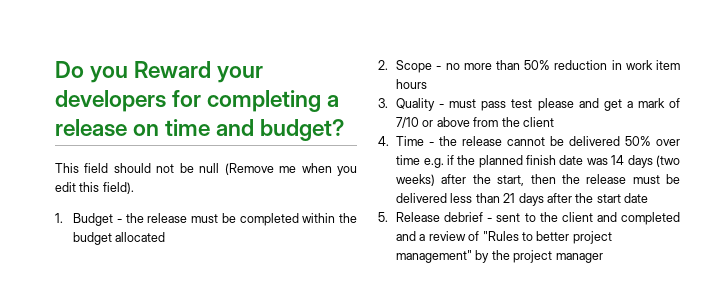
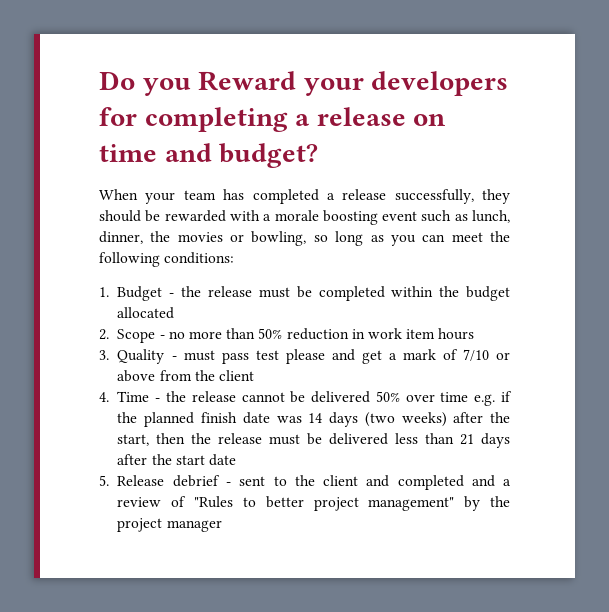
[55,163,358,176] [55,182,134,194] This field should not be null (Remove me when you edit this field). -> [99,189,510,204] [99,210,511,225] [99,231,511,246] [99,252,235,267] When your team has completed a release successfully, they should be rewarded with a morale boosting event such as lunch, dinner, the movies or bowling, so long as you can meet the following conditions:

